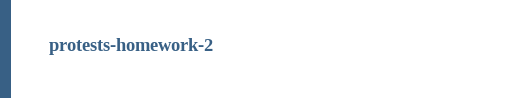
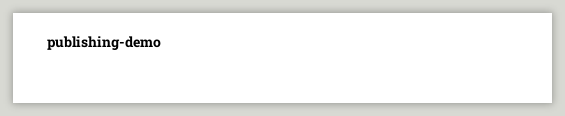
[49,38,213,55] protests-homework-2 -> [47,36,161,50] publishing-demo

